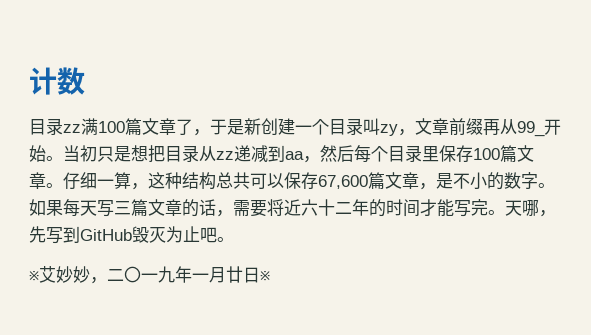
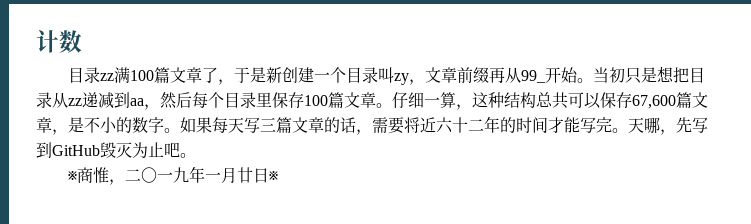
[39,266,90,283] 艾妙妙 -> [77,167,110,184] 商惟

